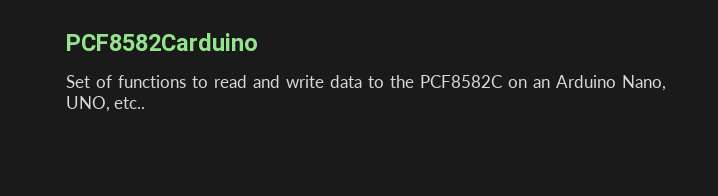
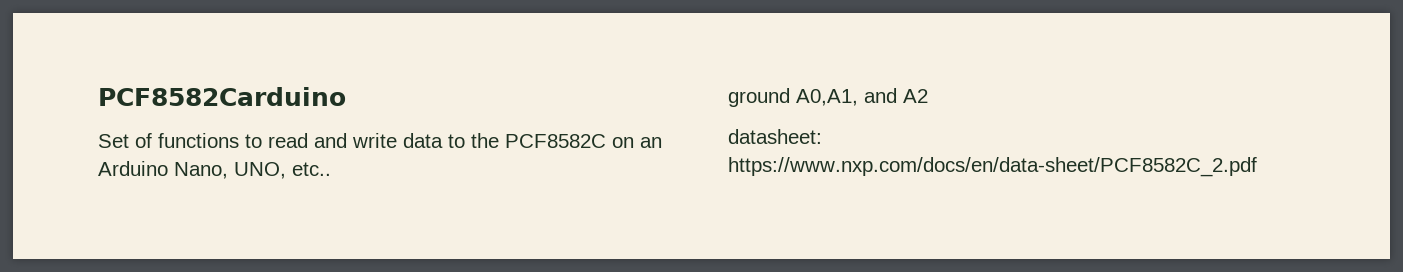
(146, 103) none -> [728,88,928,107] [728,129,822,144] [728,157,1257,177] // ground A0,A1, and A2 // datasheet: https://www.nxp.com/docs/en/data-sheet/PCF8582C_2.pdf

